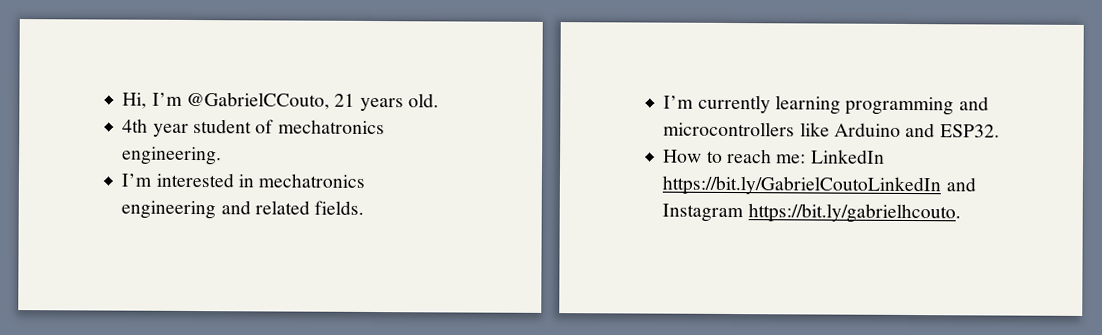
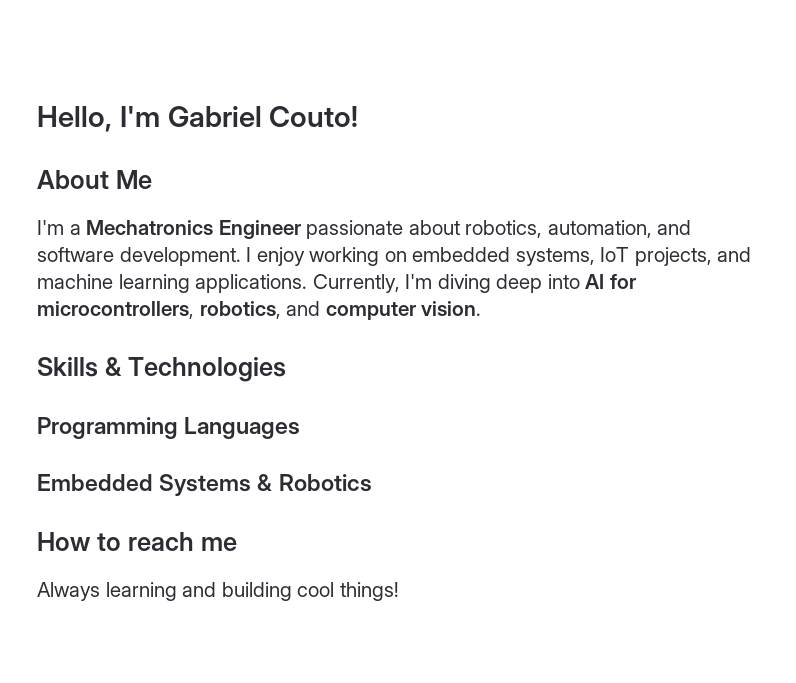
[122,91,439,112] [122,118,385,137] [122,146,223,166] [121,172,366,188] [121,200,365,220] [663,94,989,116] [663,121,1000,138] [663,148,885,164] [662,175,976,197] [662,203,961,224] Hi, I’m @GabrielCCouto, 21 years old. // 4th year student of mechatronics engineering. // I’m interested in mechatronics engineering and related fields. // I’m currently learning programming and microcontrollers like Arduino and ESP32. // How to reach me: LinkedIn https://bit.ly/GabrielCoutoLinkedIn and Instagram https://bit.ly/gabrielhcouto. -> [37,106,359,132] [37,170,152,189] [37,220,692,239] [37,247,752,266] [37,274,636,293] [37,301,482,320] [37,357,286,382] [37,417,301,439] [37,474,372,496] [37,532,237,551] [37,582,399,601] Hello, I'm Gabriel Couto! // About Me // I'm a Mechatronics Engineer passionate about robotics, automation, and software development. I enjoy working on embedded systems, IoT projects, and machine learning applications. Currently, I'm diving deep into AI for microcontrollers, robotics, and computer vision. // Skills & Technologies // Programming Languages // Embedded Systems & Robotics // How to reach me // Always learning and building cool things!

